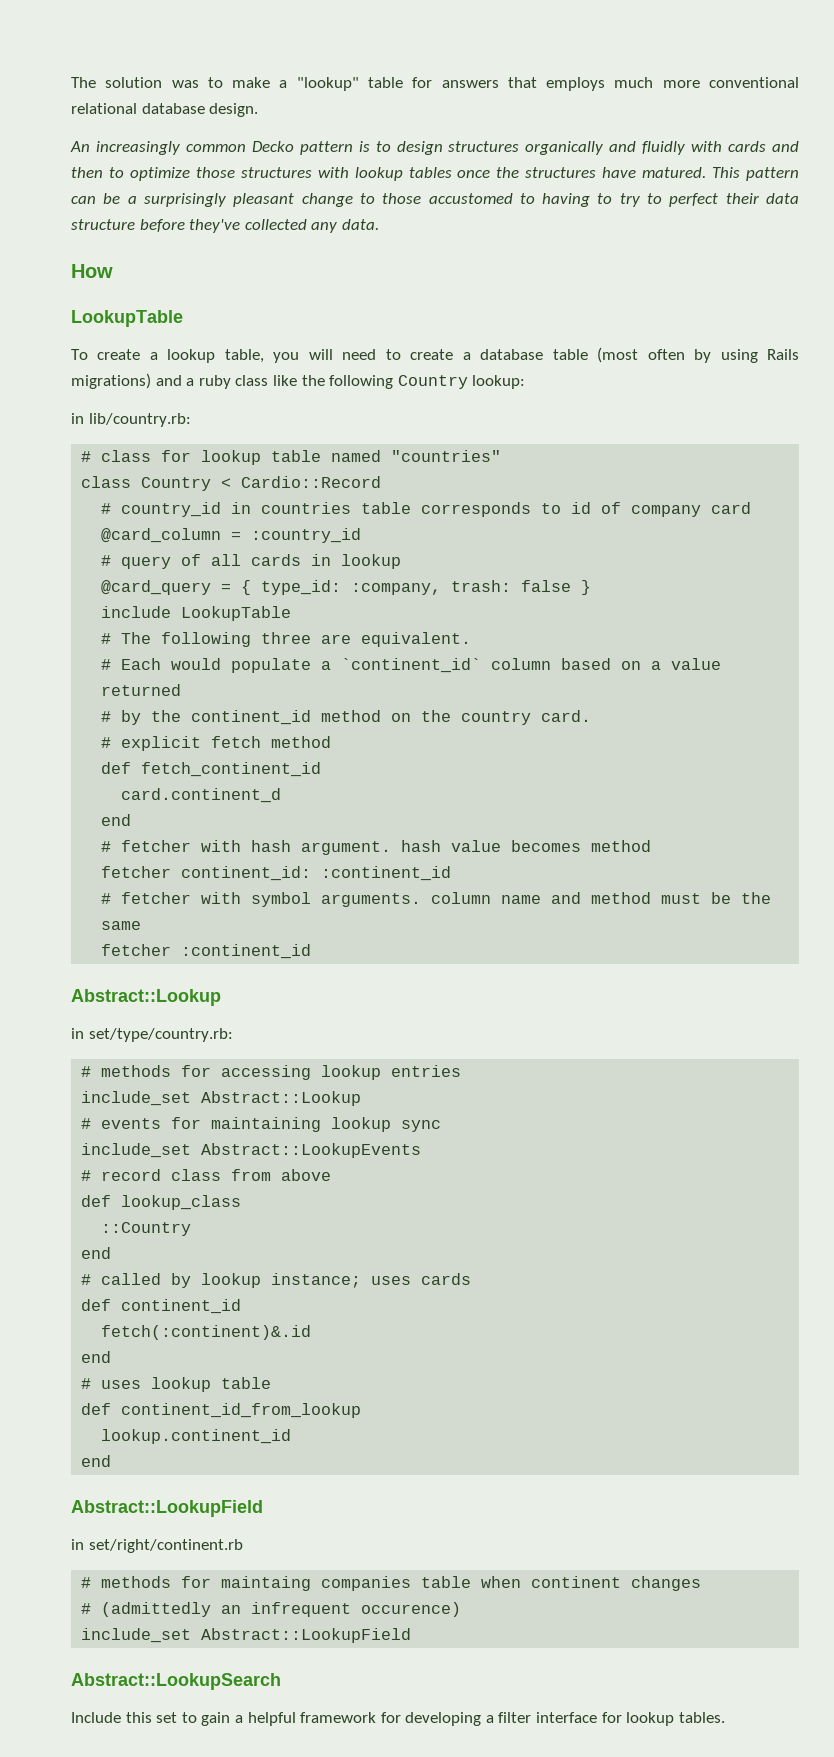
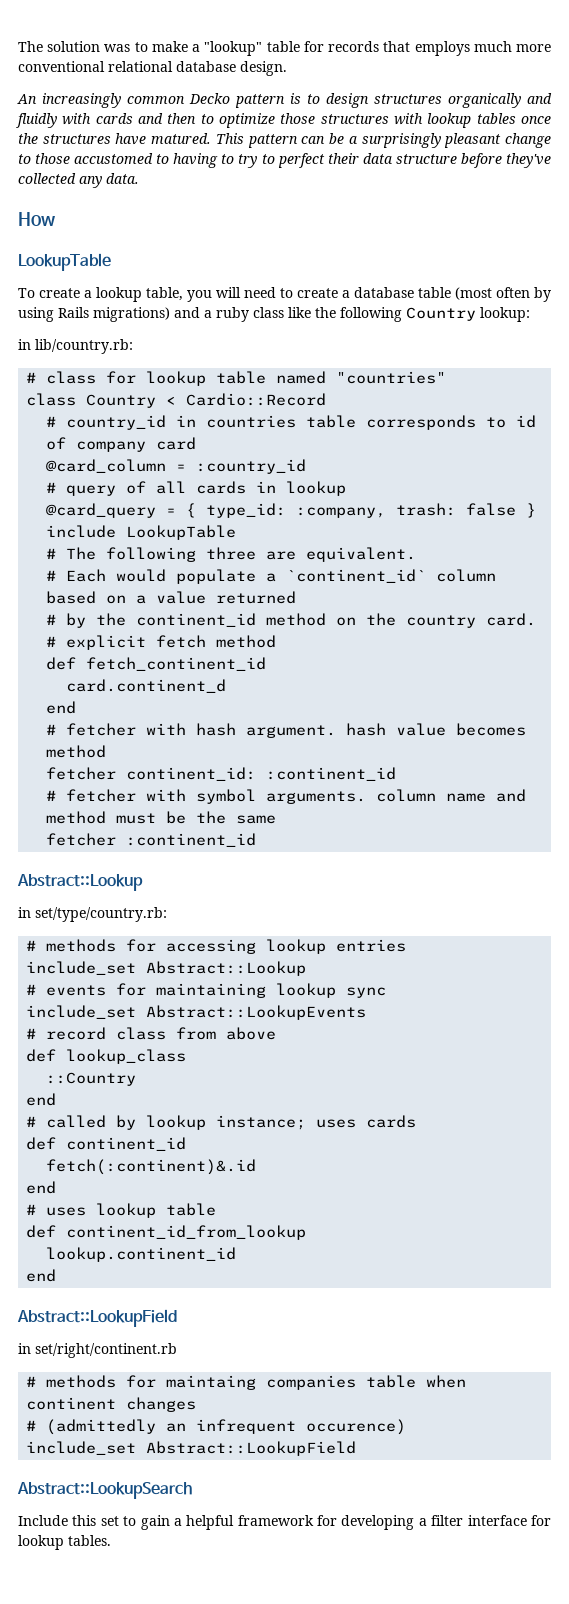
[441,80,499,88] answers -> [328,41,380,52] records

